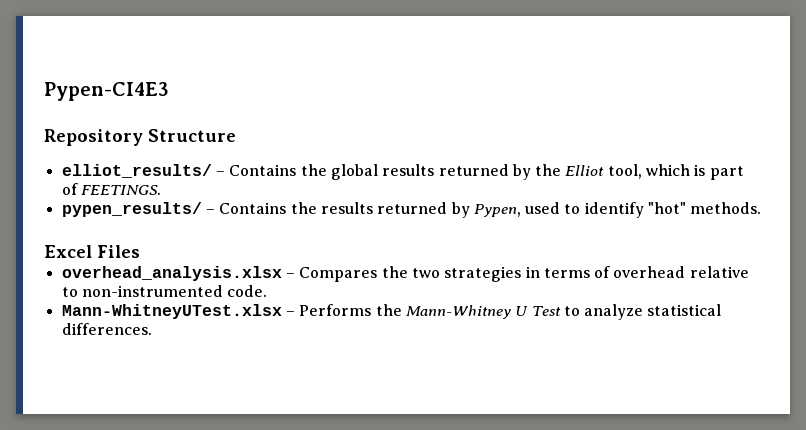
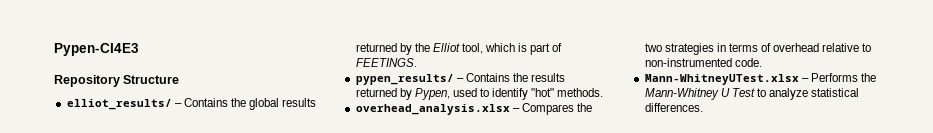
[44,245,140,258] // Excel Files -> (604, 92) none

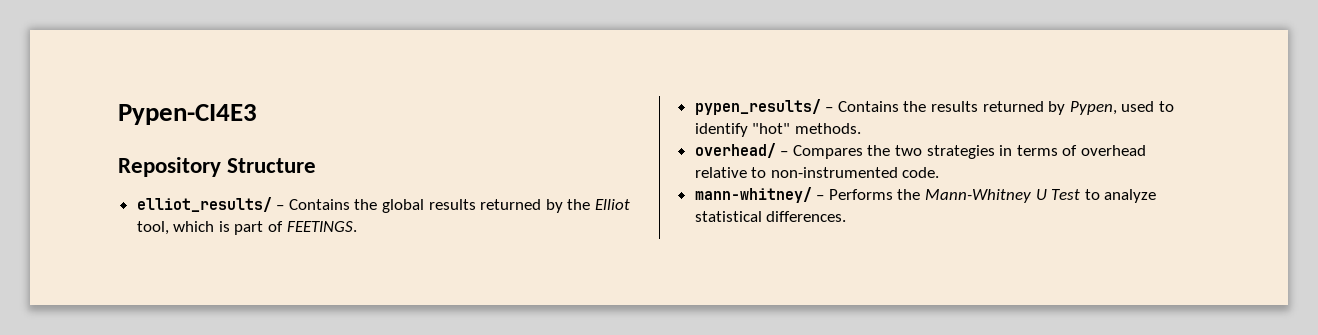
[355,104,510,115] overhead_analysis.xlsx -> [694,143,776,158] overhead/
[644,74,799,85] Mann-WhitneyUTest.xlsx -> [694,187,812,203] mann-whitney/

